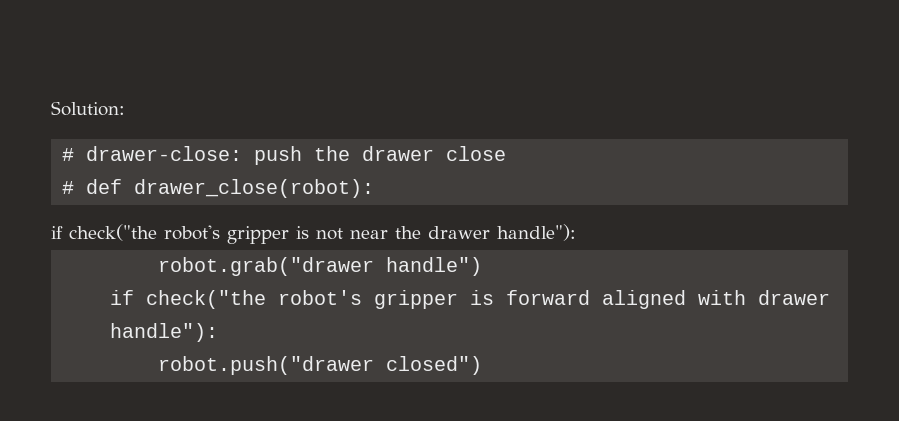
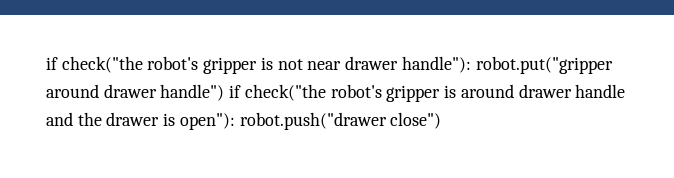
[51,101,125,116] [62,146,507,165] [62,179,375,198] Solution: // # drawer-close: push the drawer close // # def drawer_close(robot): // -> (46, 63) none
[395,224,576,241] [158,257,375,276] the drawer handle"): // robot.grab("drawer -> [345,56,613,74] [46,84,157,98] drawer handle"): robot.put("gripper around drawer
[110,290,831,309] [110,323,219,342] [158,356,483,375] // if check("the robot's gripper is forward aligned with drawer handle"): // robot.push("drawer closed") -> [229,84,626,102] [46,112,442,130] if check("the robot's gripper is around drawer handle and the drawer is open"): robot.push("drawer close")

